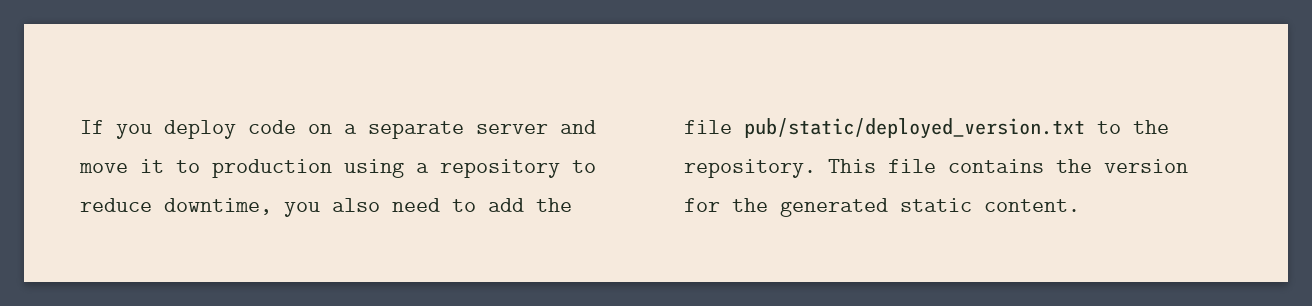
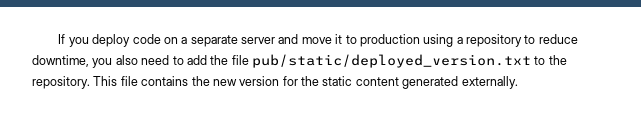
(1092, 166) none -> [212,79,237,86] new
[780,198,1080,217] generated static content. -> [322,76,518,89] static content generated externally.

